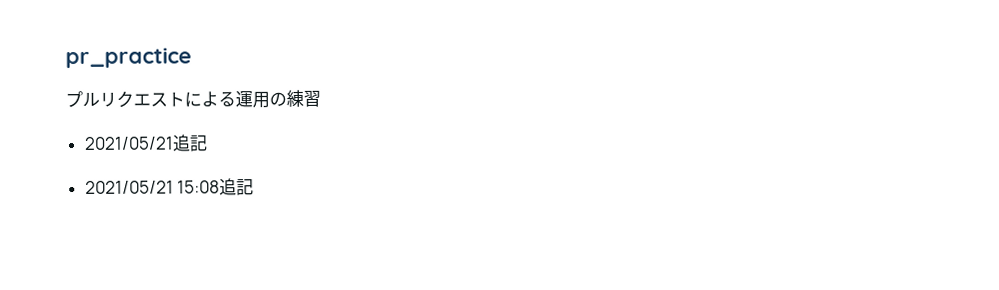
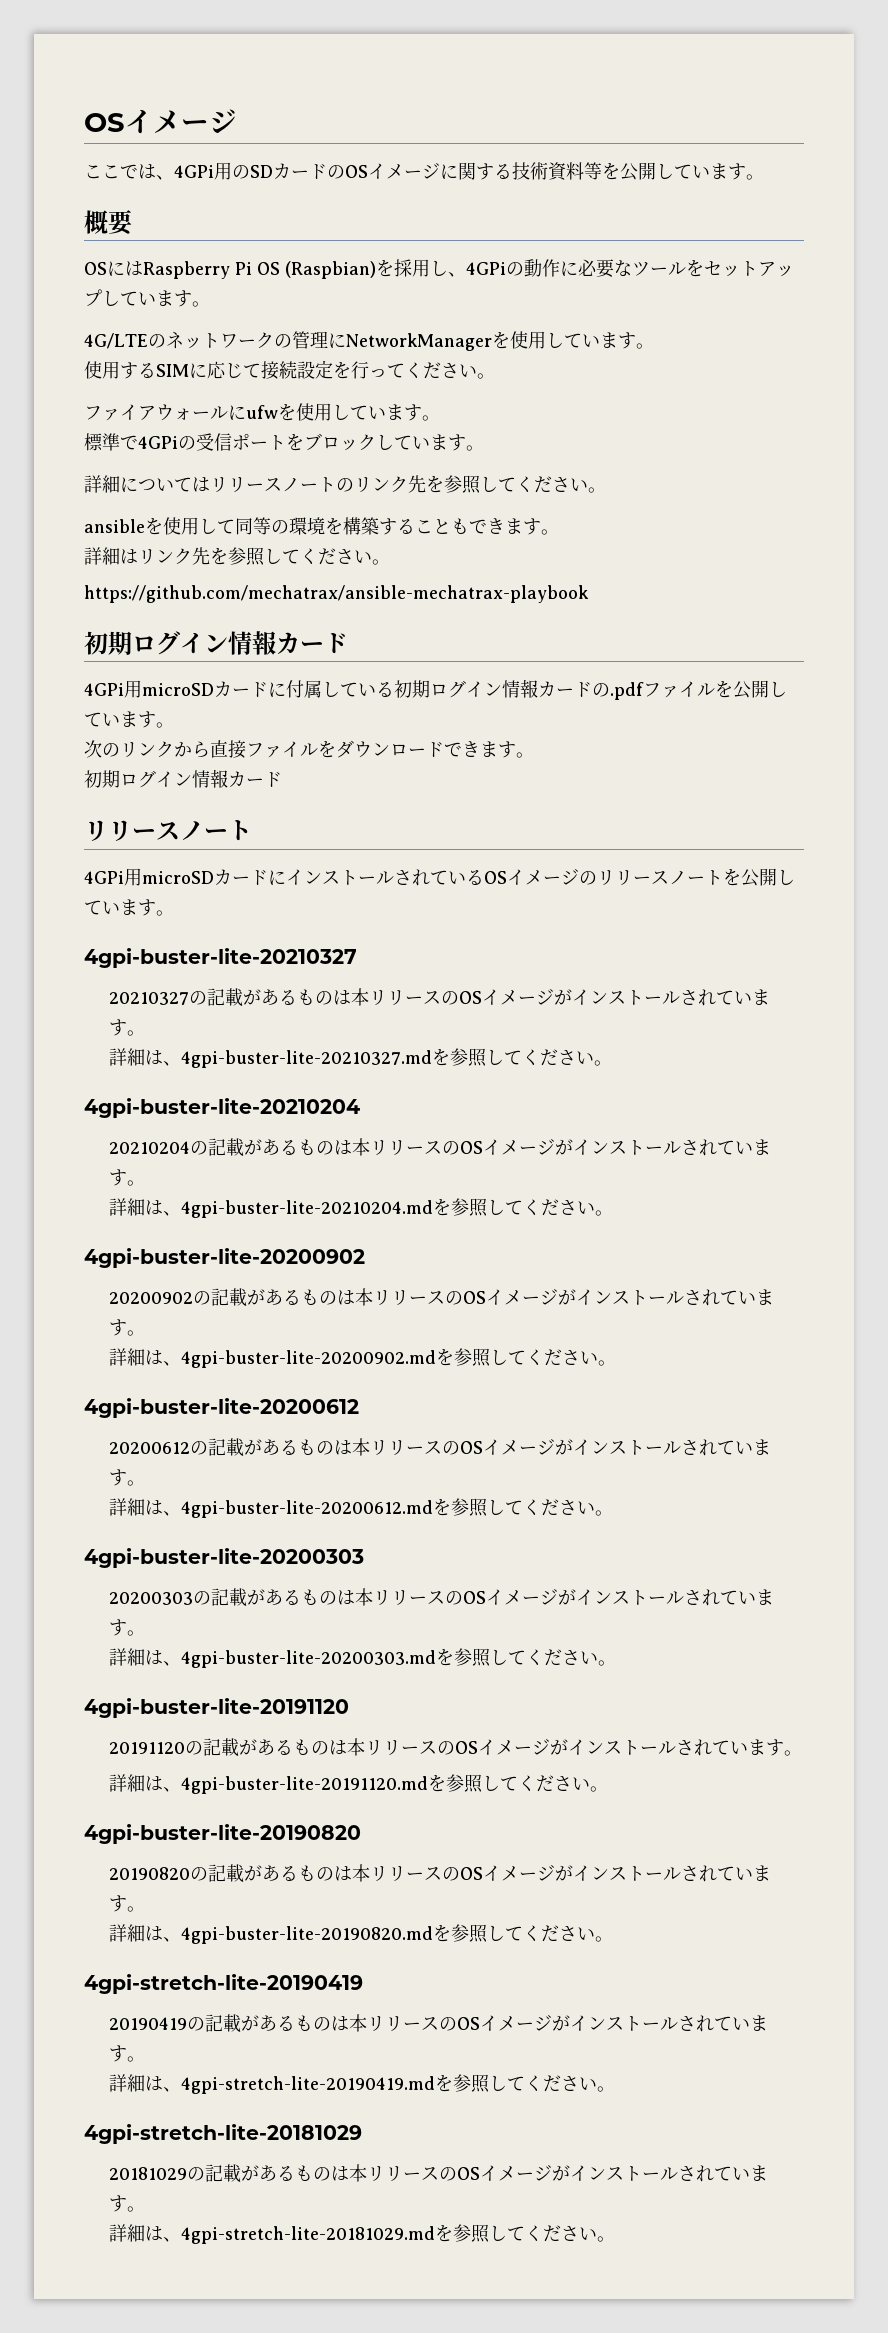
[65,47,192,69] [65,89,321,109] [83,134,208,152] [84,178,255,196] pr_practice // プルリクエストによる運用の練習 // 2021/05/21追記 // 2021/05/21 15:08追記 -> [84,109,237,134] [84,162,764,181] [84,210,133,235] [84,259,794,279] [84,289,210,307] [84,331,654,351] [84,360,495,380] [84,403,440,421] [84,433,484,451] [84,475,606,494] [84,517,559,535] [84,547,390,566] [84,585,589,603] [84,631,348,655] [84,679,787,700] [84,711,174,728] [84,740,534,759] [84,769,282,788] [84,820,252,841] [84,868,795,887] [84,899,174,916] [84,948,357,968] [109,988,771,1007] [109,1019,146,1036] [109,1048,613,1068] [84,1098,360,1118] [109,1138,772,1157] [109,1169,146,1186] [109,1198,614,1218] [84,1248,365,1268] [109,1288,775,1307] [109,1319,146,1336] [109,1348,617,1368] [84,1398,359,1418] [109,1438,772,1457] [109,1469,146,1486] [109,1498,614,1518] [84,1548,364,1568] [109,1588,775,1607] [109,1619,146,1636] [109,1648,617,1668] [84,1698,349,1718] [109,1738,803,1757] [109,1774,609,1794] [84,1824,361,1844] [109,1864,772,1883] [109,1895,146,1912] [109,1924,614,1944] [84,1974,363,1994] [109,2014,769,2033] [109,2045,146,2062] [109,2074,616,2094] [84,2124,362,2144] [109,2164,769,2183] [109,2195,146,2212] [109,2224,616,2244] OSイメージ // ここでは、4GPi用のSDカードのOSイメージに関する技術資料等を公開しています。 // 概要 // OSにはRaspberry Pi OS (Raspbian)を採用し、4GPiの動作に必要なツールをセットアップしています。 // 4G/LTEのネットワークの管理にNetworkManagerを使用しています。 // 使用するSIMに応じて接続設定を行ってください。 // ファイアウォールにufwを使用しています。 // 標準で4GPiの受信ポートをブロックしています。 // 詳細についてはリリースノートのリンク先を参照してください。 // ansibleを使用して同等の環境を構築することもできます。 // 詳細はリンク先を参照してください。 // https://github.com/mechatrax/ansible-mechatrax-playbook // 初期ログイン情報カード // 4GPi用microSDカードに付属している初期ログイン情報カードの.pdfファイルを公開しています。 // 次のリンクから直接ファイルをダウンロードできます。 // 初期ログイン情報カード // リリースノート // 4GPi用microSDカードにインストールされているOSイメージのリリースノートを公開しています。 // 4gpi-buster-lite-20210327 // 20210327の記載があるものは本リリースのOSイメージがインストールされています。 // 詳細は、4gpi-buster-lite-20210327.mdを参照してください。 // 4gpi-buster-lite-20210204 // 20210204の記載があるものは本リリースのOSイメージがインストールされています。 // 詳細は、4gpi-buster-lite-20210204.mdを参照してください。 // 4gpi-buster-lite-20200902 // 20200902の記載があるものは本リリースのOSイメージがインストールされています。 // 詳細は、4gpi-buster-lite-20200902.mdを参照してください。 // 4gpi-buster-lite-20200612 // 20200612の記載があるものは本リリースのOSイメージがインストールされています。 // 詳細は、4gpi-buster-lite-20200612.mdを参照してください。 // 4gpi-buster-lite-20200303 // 20200303の記載があるものは本リリースのOSイメージがインストールされています。 // 詳細は、4gpi-buster-lite-20200303.mdを参照してください。 // 4gpi-buster-lite-20191120 // 20191120の記載があるものは本リリースのOSイメージがインストールされています。 // 詳細は、4gpi-buster-lite-20191120.mdを参照してください。 // 4gpi-buster-lite-20190820 // 20190820の記載があるものは本リリースのOSイメージがインストールされています。 // 詳細は、4gpi-buster-lite-20190820.mdを参照してください。 // 4gpi-stretch-lite-20190419 // 20190419の記載があるものは本リリースのOSイメージがインストールされています。 // 詳細は、4gpi-stretch-lite-20190419.mdを参照してください。 // 4gpi-stretch-lite-20181029 // 20181029の記載があるものは本リリースのOSイメージがインストールされています。 // 詳細は、4gpi-stretch-lite-20181029.mdを参照してください。

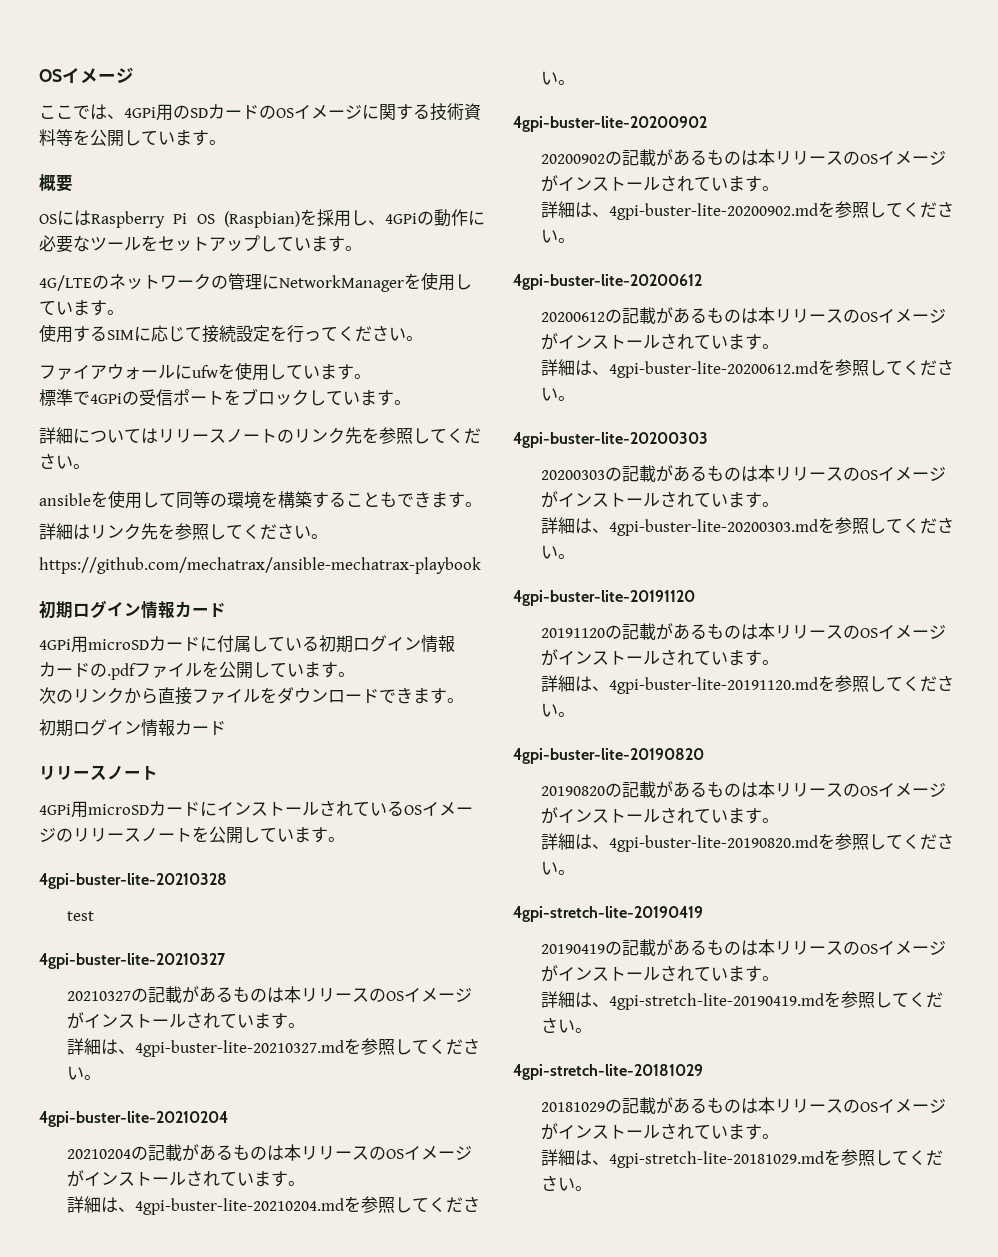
(174, 913) none -> [39,873,227,889] [66,911,94,921] // 4gpi-buster-lite-20210328 // test

